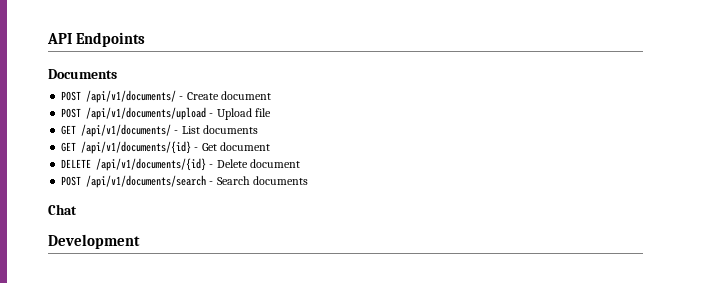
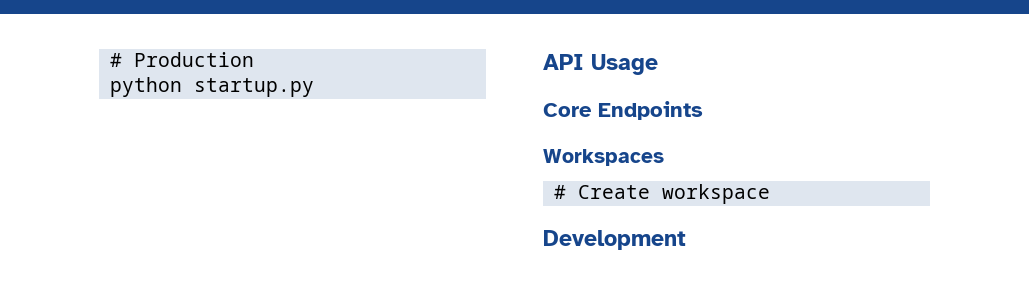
[47,32,146,47] [48,69,117,79] [61,90,271,103] [61,107,271,120] [61,124,258,137] [61,141,270,154] [61,158,300,171] [61,175,308,188] [48,204,77,215] API Endpoints // Documents // POST /api/v1/documents/ - Create document // POST /api/v1/documents/upload - Upload file // GET /api/v1/documents/ - List documents // GET /api/v1/documents/{id} - Get document // DELETE /api/v1/documents/{id} - Delete document // POST /api/v1/documents/search - Search documents // Chat -> [110,52,255,67] [110,77,315,97] [543,54,658,75] [543,101,703,120] [543,149,664,166] [554,184,771,204] # Production // python startup.py // API Usage // Core Endpoints // Workspaces // # Create workspace

